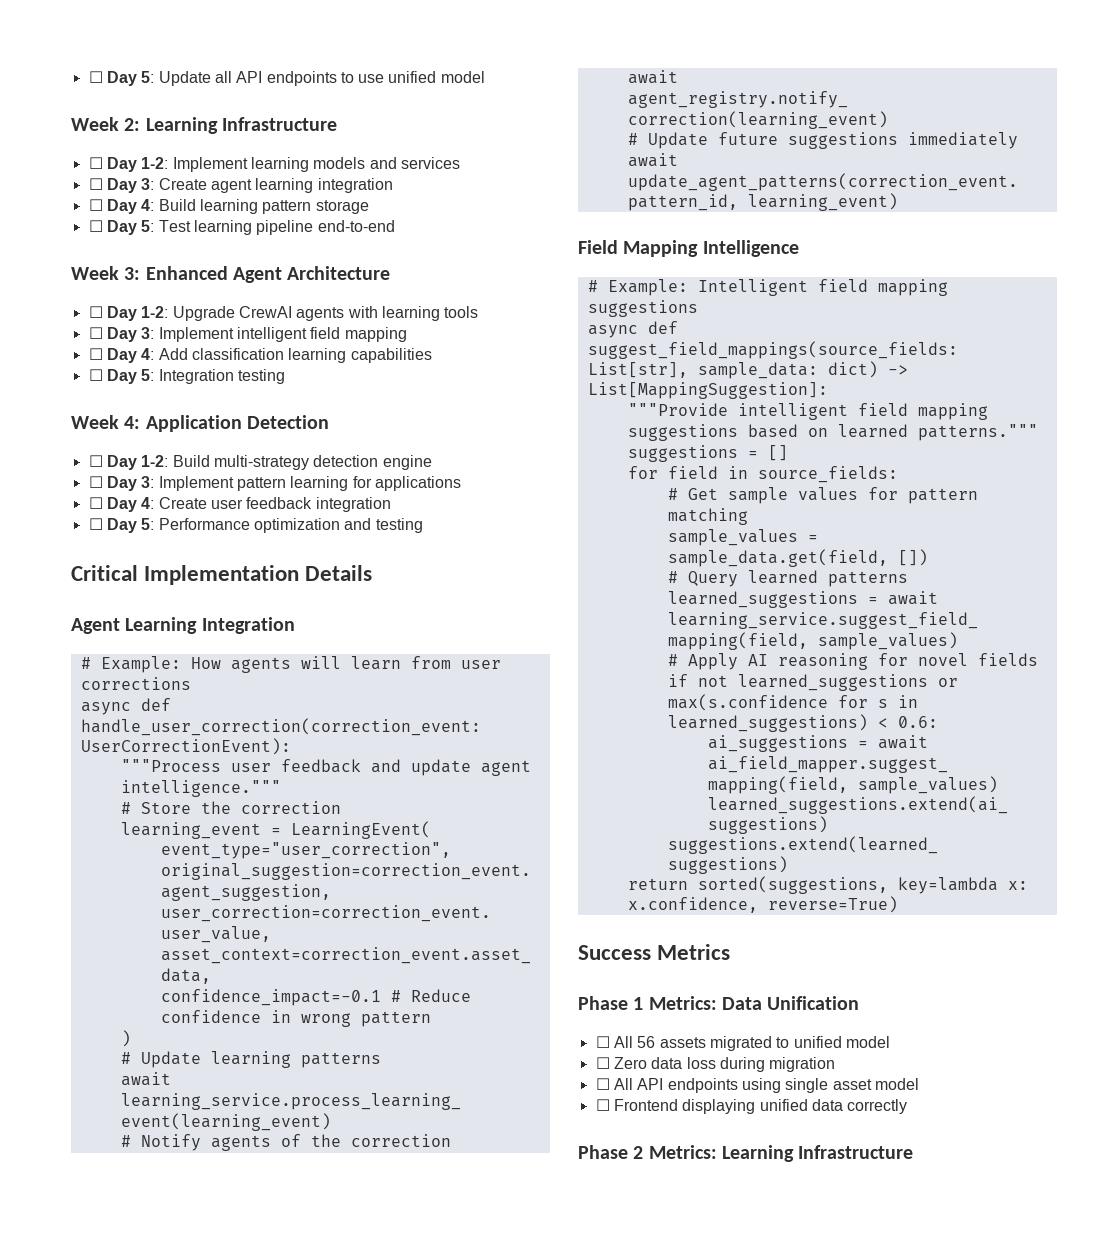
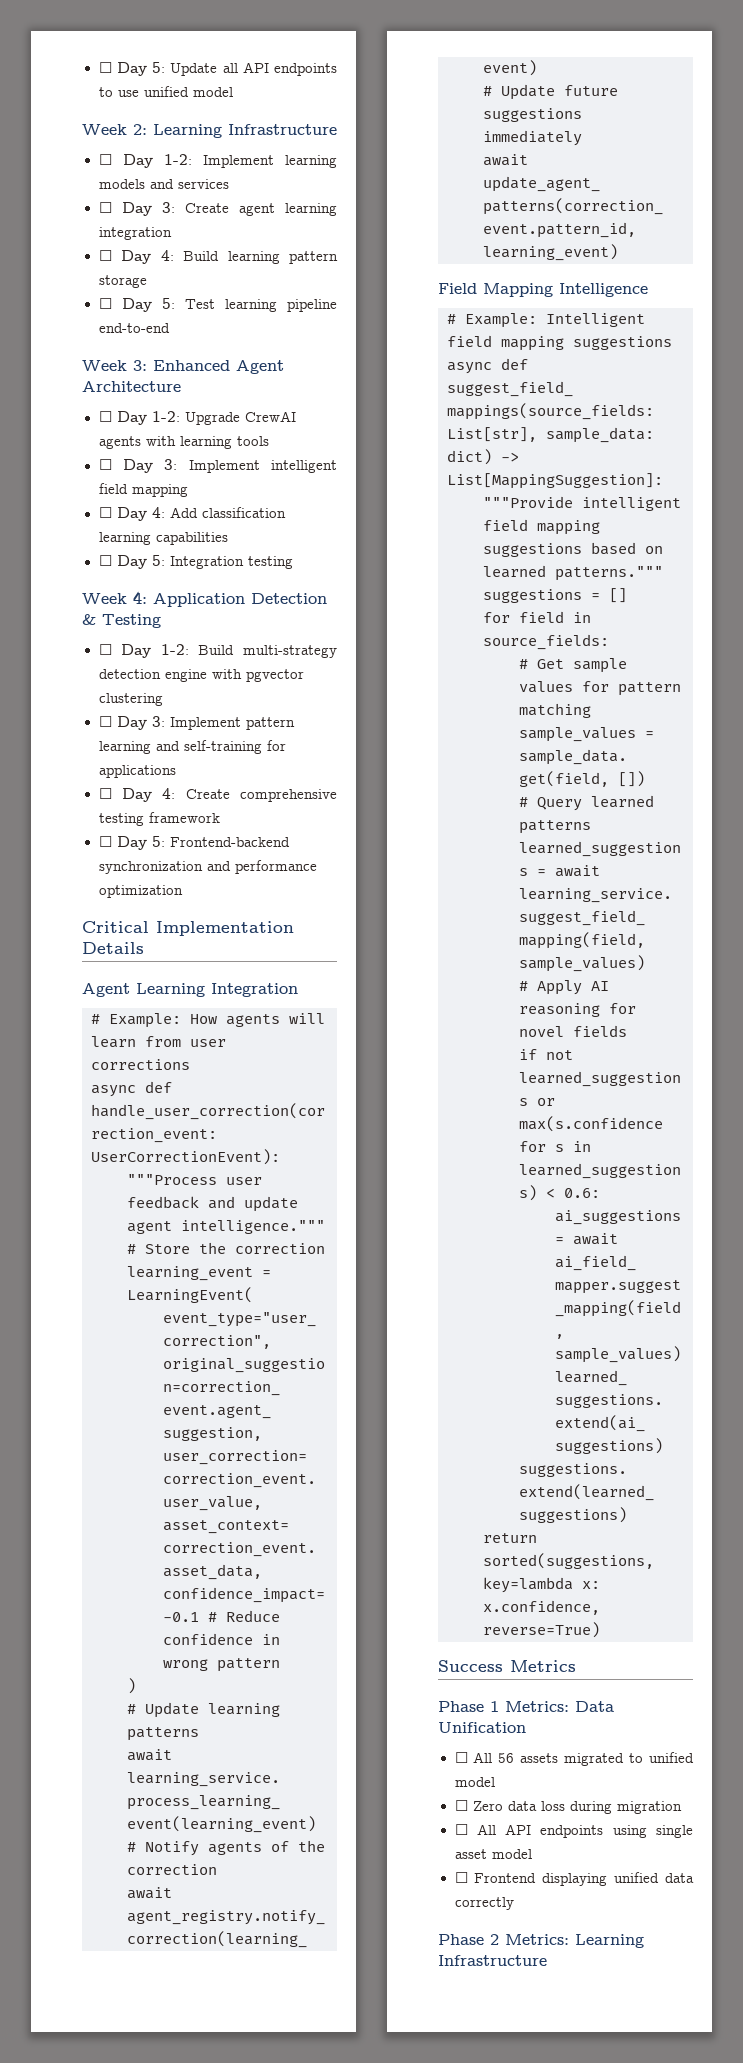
(329, 422) none -> [82,614,161,628] & Testing
(432, 462) none -> [211,669,304,682] [98,693,163,706] with pgvector clustering
(349, 483) none -> [155,740,262,754] and self-training
[210,497,391,512] [88,518,250,533] user feedback integration // ☐ Day 5: Performance -> [240,789,337,802] [98,812,220,826] [98,836,290,850] [98,860,317,874] comprehensive testing framework // ☐ Day 5: Frontend-backend synchronization and performance
[344,518,423,533] and testing -> (183, 891) none

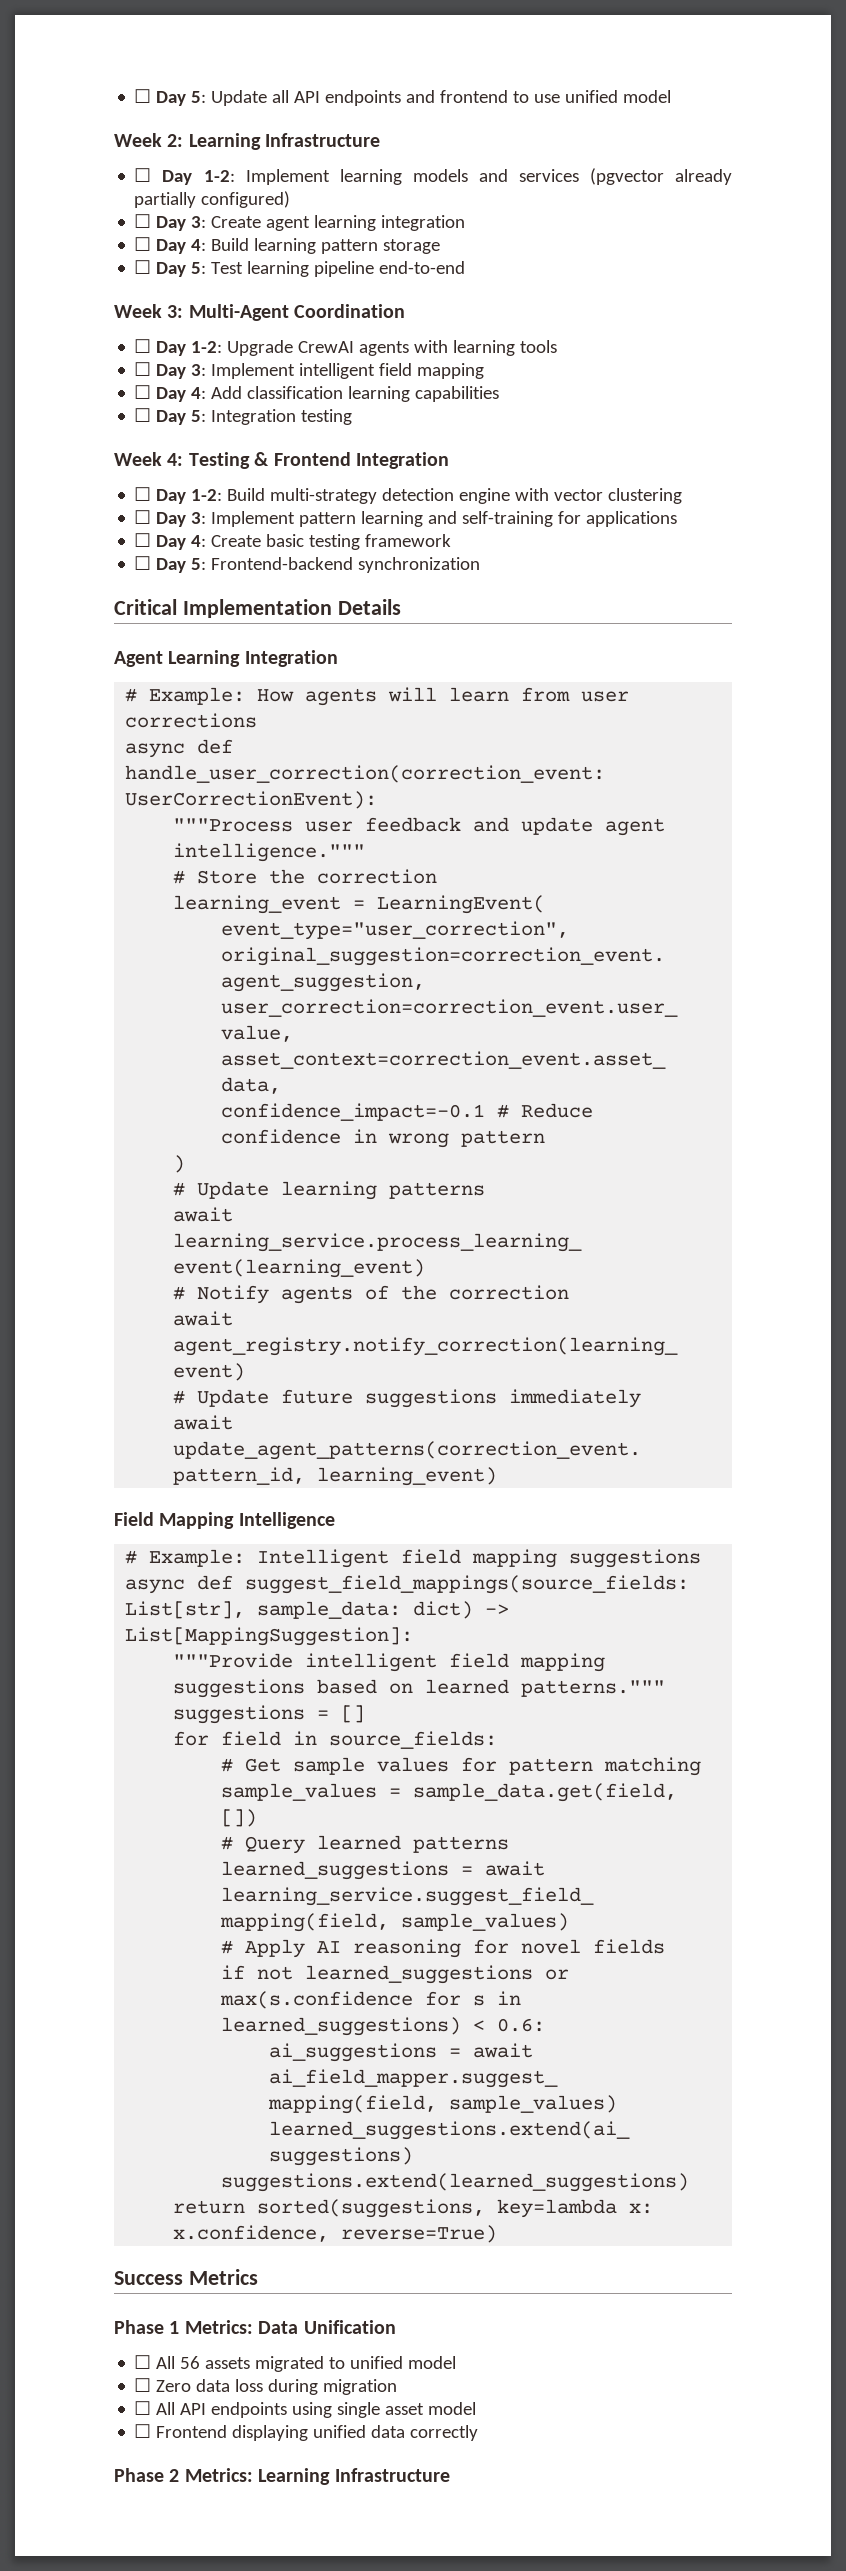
(337, 69) none -> [406,90,509,103] and frontend
(229, 184) none -> [589,168,732,185] [134,191,291,208] (pgvector already partially configured)
[153,360,284,374] [82,381,181,392] Enhanced Agent Architecture -> [188,304,406,321] Multi-Agent Coordination
[153,593,327,607] [82,614,161,628] Application Detection & Testing -> [188,452,449,469] Testing & Frontend Integration
[245,669,304,682] pgvector -> [554,489,604,501] vector
[240,789,337,802] comprehensive -> [266,534,305,547] basic
[206,860,317,874] [98,885,183,898] and performance optimization -> (481, 565) none

